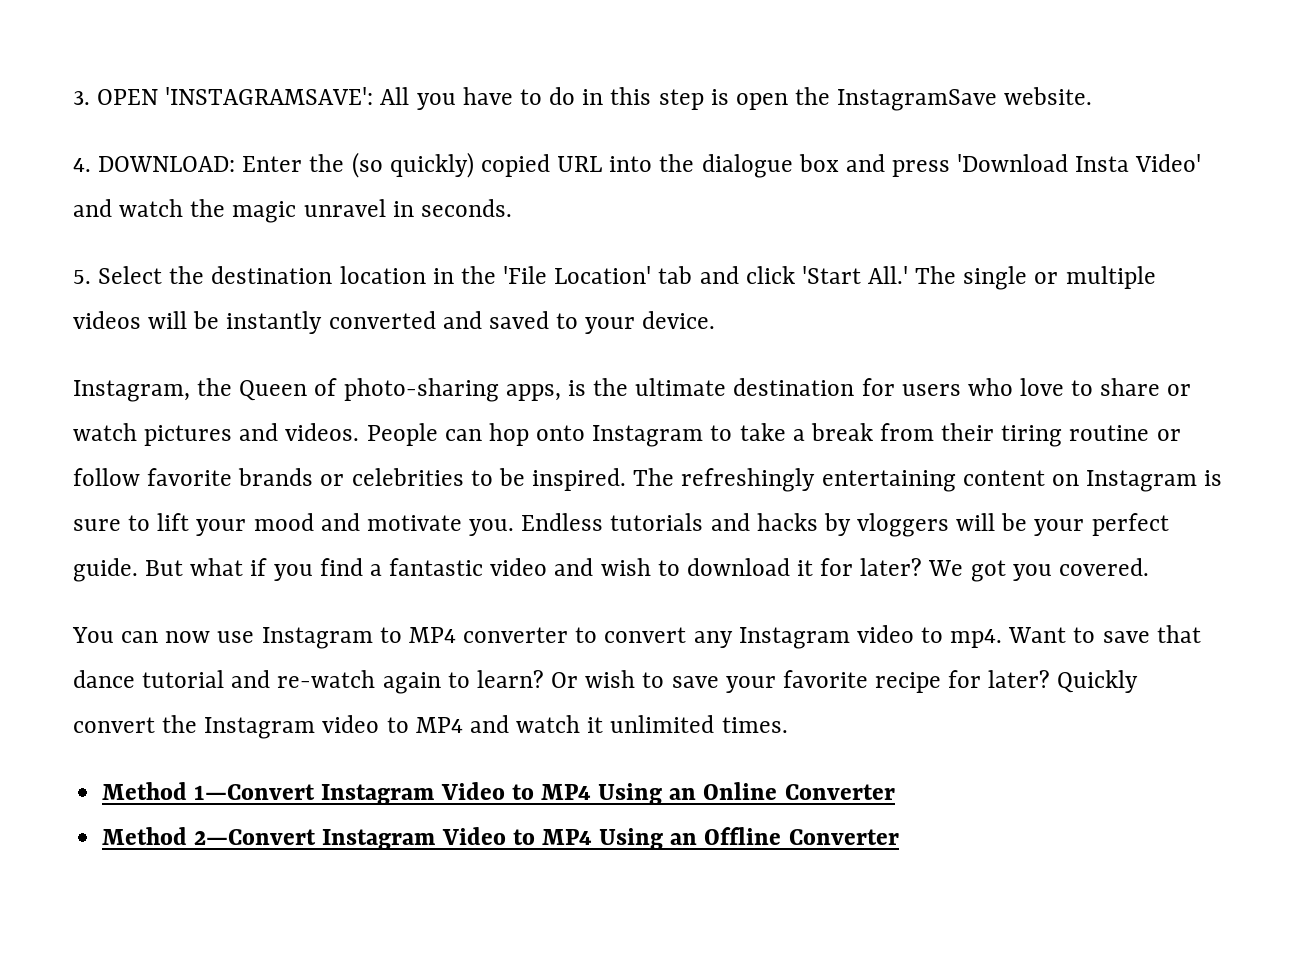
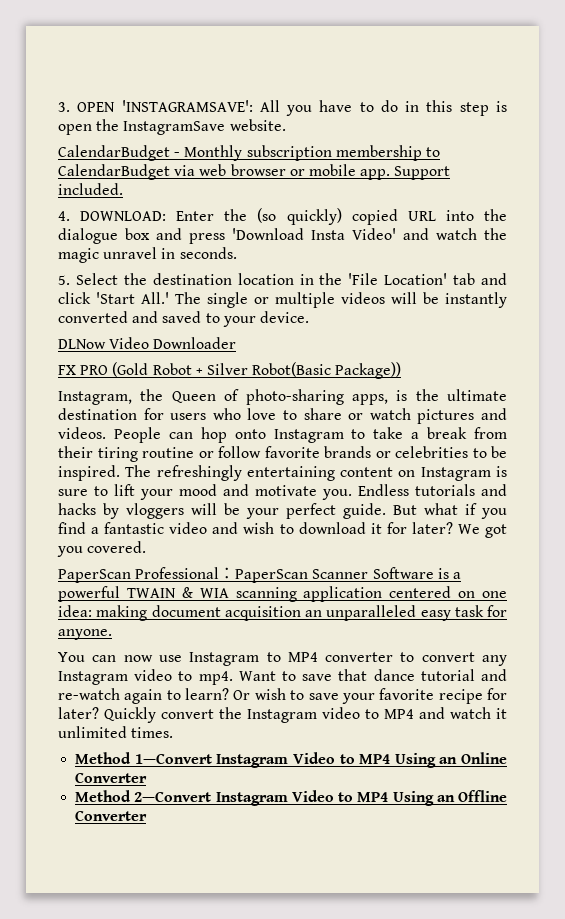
(1093, 96) none -> [58,145,440,161] [58,164,451,180] [58,183,123,195] // CalendarBudget - Monthly subscription membership to CalendarBudget via web browser or mobile app. Support included.
(716, 320) none -> [58,337,237,349] [58,362,402,379] // DLNow Video Downloader // FX PRO (Gold Robot + Silver Robot(Basic Package))
(1149, 567) none -> [58,567,461,583] [58,586,507,602] [58,605,507,621] [58,629,112,640] // PaperScan Professional：PaperScan Scanner Software is a powerful TWAIN & WIA scanning application centered on one idea: making document acquisition an unparalleled easy task for anyone.

